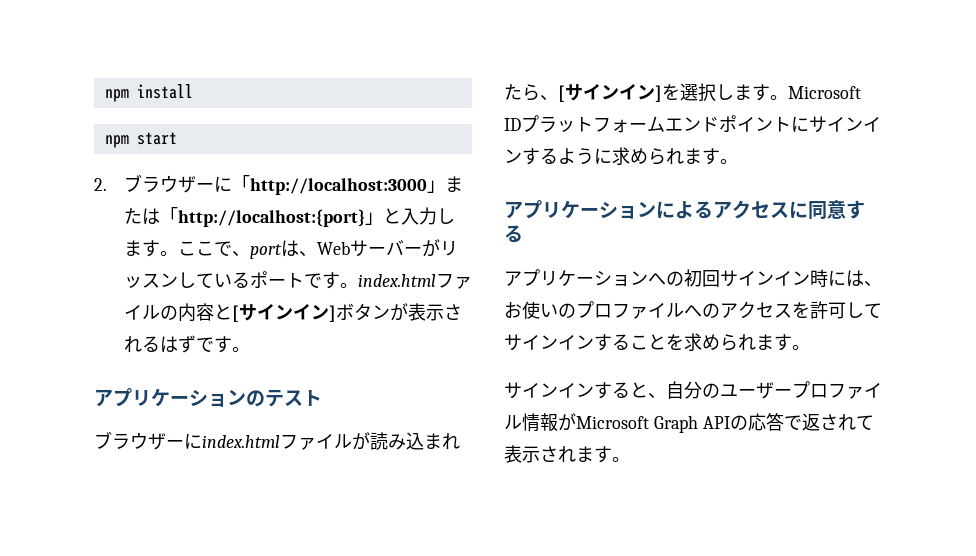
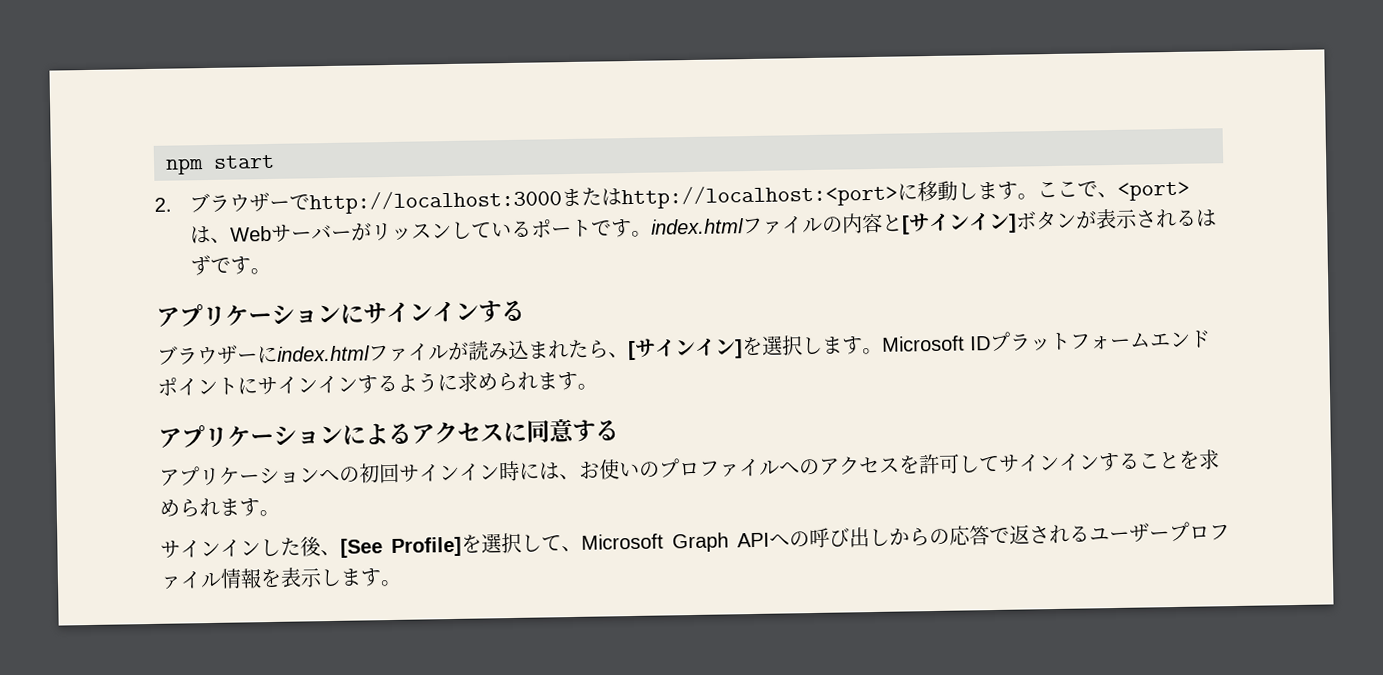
[104,84,193,102] [104,135,129,148] npm install // npm -> [165,158,204,175] npm
[213,175,463,195] [123,207,437,227] に「http://localhost:3000」または「http://localhost:{port}」と入力 -> [289,180,959,215] でhttp://localhost:3000またはhttp://localhost:<port>に移動
[249,244,282,259] port -> [1117,181,1191,201] <port>
[246,389,322,407] のテスト -> [340,300,525,325] にサインインする
[594,381,720,399] すると、自分の -> [260,524,1090,558] した後、[See Profile]を選択して、Microsoft Graph APIへの呼び出しからの応答で返される
[558,413,874,433] [504,445,576,463] がMicrosoft Graph APIの応答で返されて表示され -> [260,567,342,588] を表示し

